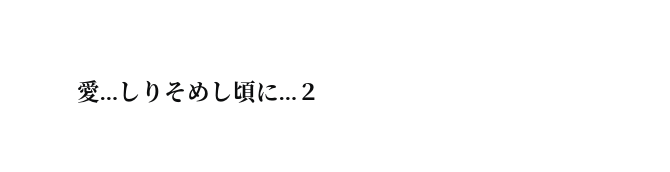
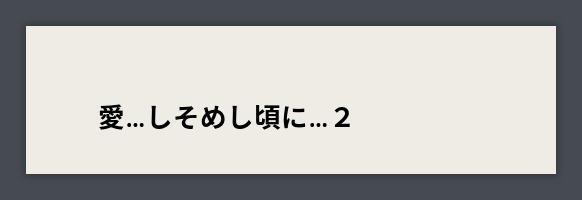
[141,80,164,103] り -> (173, 117) none

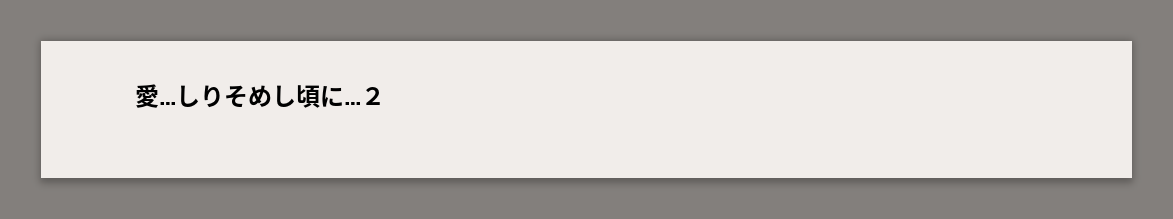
(173, 117) none -> [200,85,224,108] り

